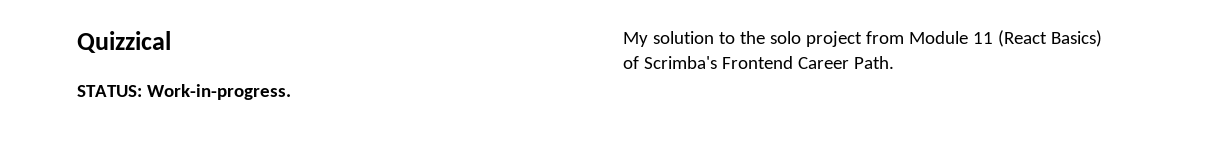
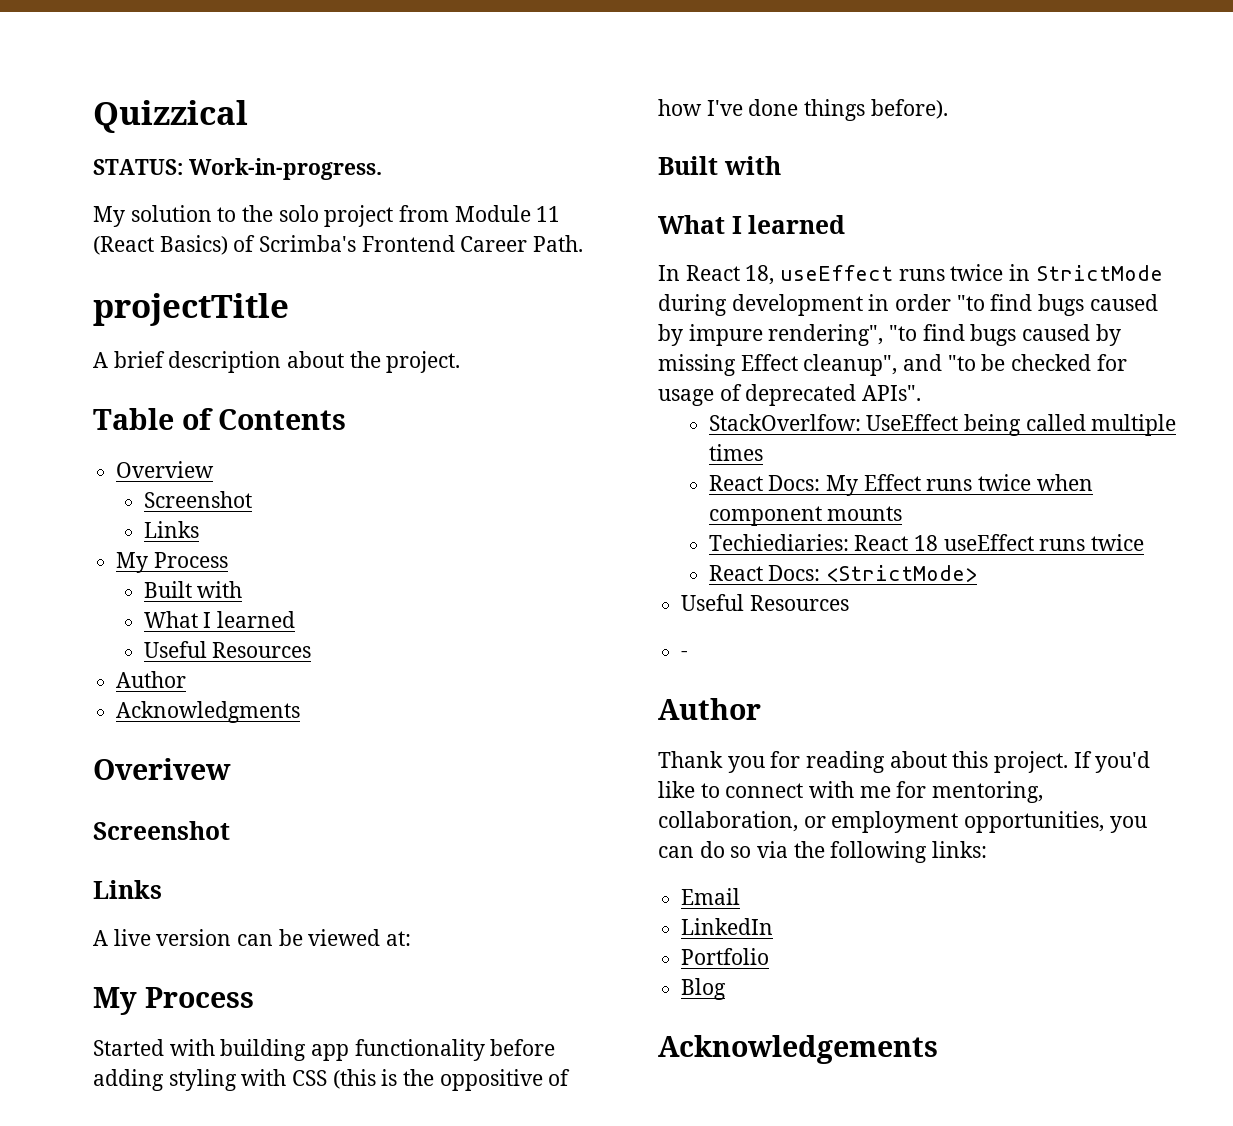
(894, 62) none -> [93,293,289,326] [93,351,461,373] [93,408,347,430] [116,461,215,478] [143,491,252,508] [143,521,199,538] [116,552,228,573] [143,581,243,598] [143,611,296,628] [143,641,312,658] [116,671,187,688] [116,701,301,723] [93,758,231,780] [93,821,230,840] [93,880,162,899] [93,929,412,946] [93,987,254,1015] [93,1039,556,1061] [93,1069,571,1091] [658,99,948,121] [658,156,781,175] [658,215,846,234] [658,264,1163,285] [658,294,1158,316] [658,324,1121,346] [658,354,1127,376] [658,384,922,406] [708,414,1177,436] [708,444,763,461] [708,474,1093,496] [708,506,903,526] [708,534,1145,551] [708,565,978,582] [681,594,849,611] [681,651,689,658] [658,698,761,720] [658,751,1151,773] [658,781,1044,803] [658,811,1147,833] [658,841,988,863] [681,888,741,905] [681,918,774,935] [681,948,770,965] [681,978,727,1000] [658,1035,938,1064] // projectTitle // A brief description about the project. // Table of Contents // Overview // Screenshot // Links // My Process // Built with // What I learned // Useful Resources // Author // Acknowledgments // Overivew // Screenshot // Links // A live version can be viewed at: // My Process // Started with building app functionality before adding styling with CSS (this is the oppositive of how I've done things before). // Built with // What I learned // In React 18, useEffect runs twice in StrictMode during development in order "to find bugs caused by impure rendering", "to find bugs caused by missing Effect cleanup", and "to be checked for usage of deprecated APIs". // StackOverlfow: UseEffect being called multiple times // React Docs: My Effect runs twice when component mounts // Techiediaries: React 18 useEffect runs twice // React Docs: <StrictMode> // Useful Resources // - // Author // Thank you for reading about this project. If you'd like to connect with me for mentoring, collaboration, or employment opportunities, you can do so via the following links: // Email // LinkedIn // Portfolio // Blog // Acknowledgements

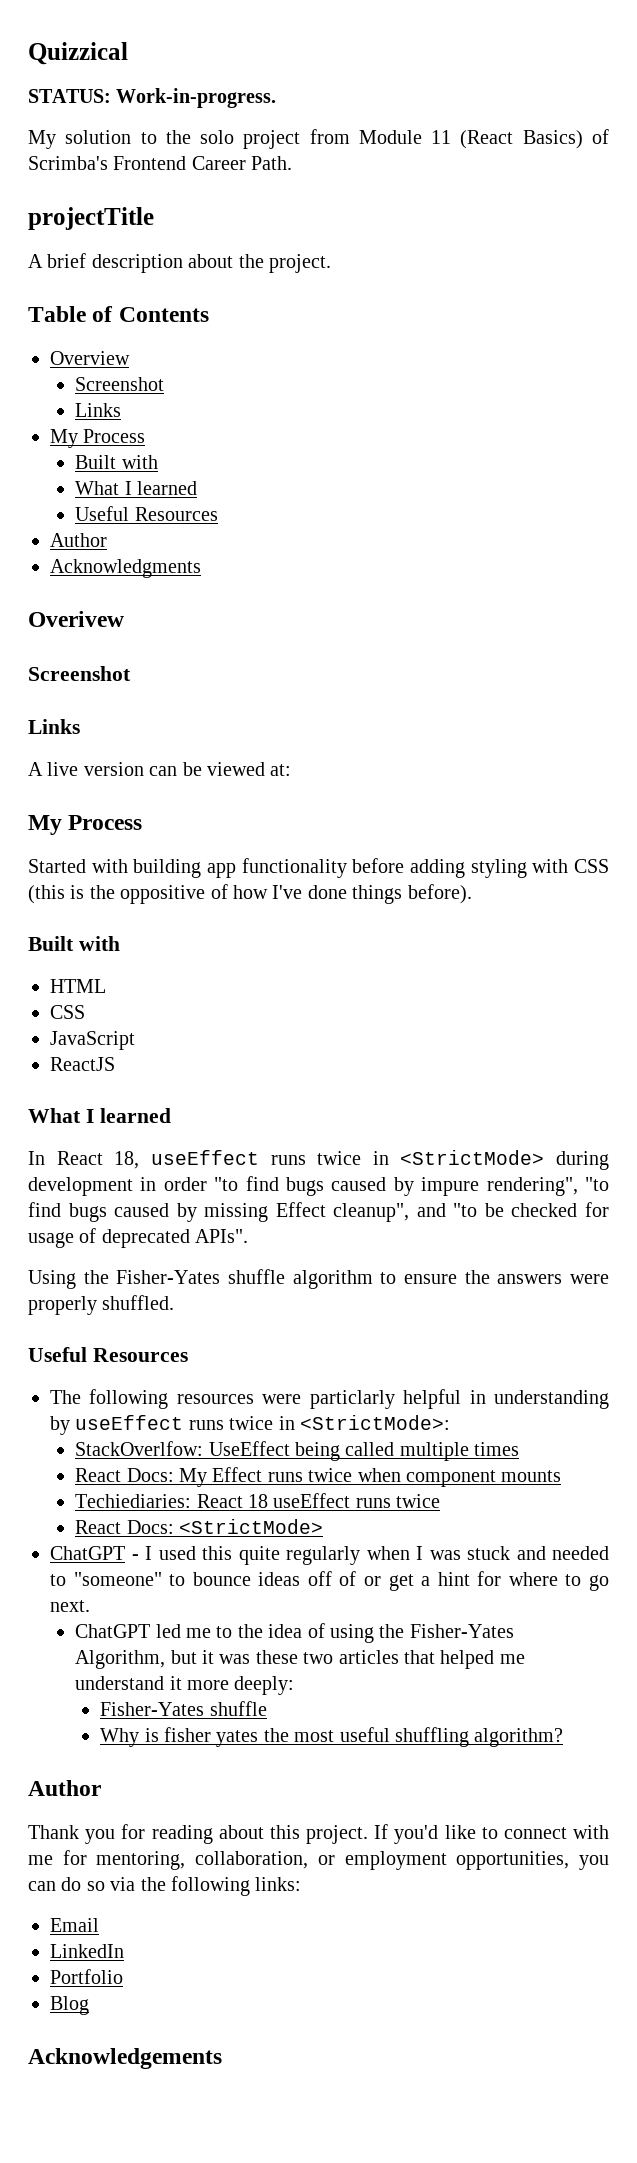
(781, 165) none -> [50,979,106,993] [50,1005,85,1019] [50,1031,135,1050] [50,1057,115,1071] // HTML // CSS // JavaScript // ReactJS
[1035,265,1163,281] StrictMode -> [400,1150,545,1165] <StrictMode>
(922, 393) none -> [28,1269,610,1289] [28,1295,175,1315] [28,1347,188,1362] [50,1389,609,1409] [50,1415,450,1435] // Using the Fisher-Yates shuffle algorithm to ensure the answers were properly shuffled. // Useful Resources // The following resources were particlarly helpful in understanding by useEffect runs twice in <StrictMode>:
[681,594,849,611] [681,651,689,658] Useful Resources // - -> [50,1546,609,1565] [50,1571,609,1591] [50,1600,90,1612] [75,1623,514,1643] [75,1650,525,1669] [75,1676,295,1695] [100,1701,267,1716] [100,1727,564,1747] ChatGPT - I used this quite regularly when I was stuck and needed to "someone" to bounce ideas off of or get a hint for where to go next. // ChatGPT led me to the idea of using the Fisher-Yates Algorithm, but it was these two articles that helped me understand it more deeply: // Fisher-Yates shuffle // Why is fisher yates the most useful shuffling algorithm?

